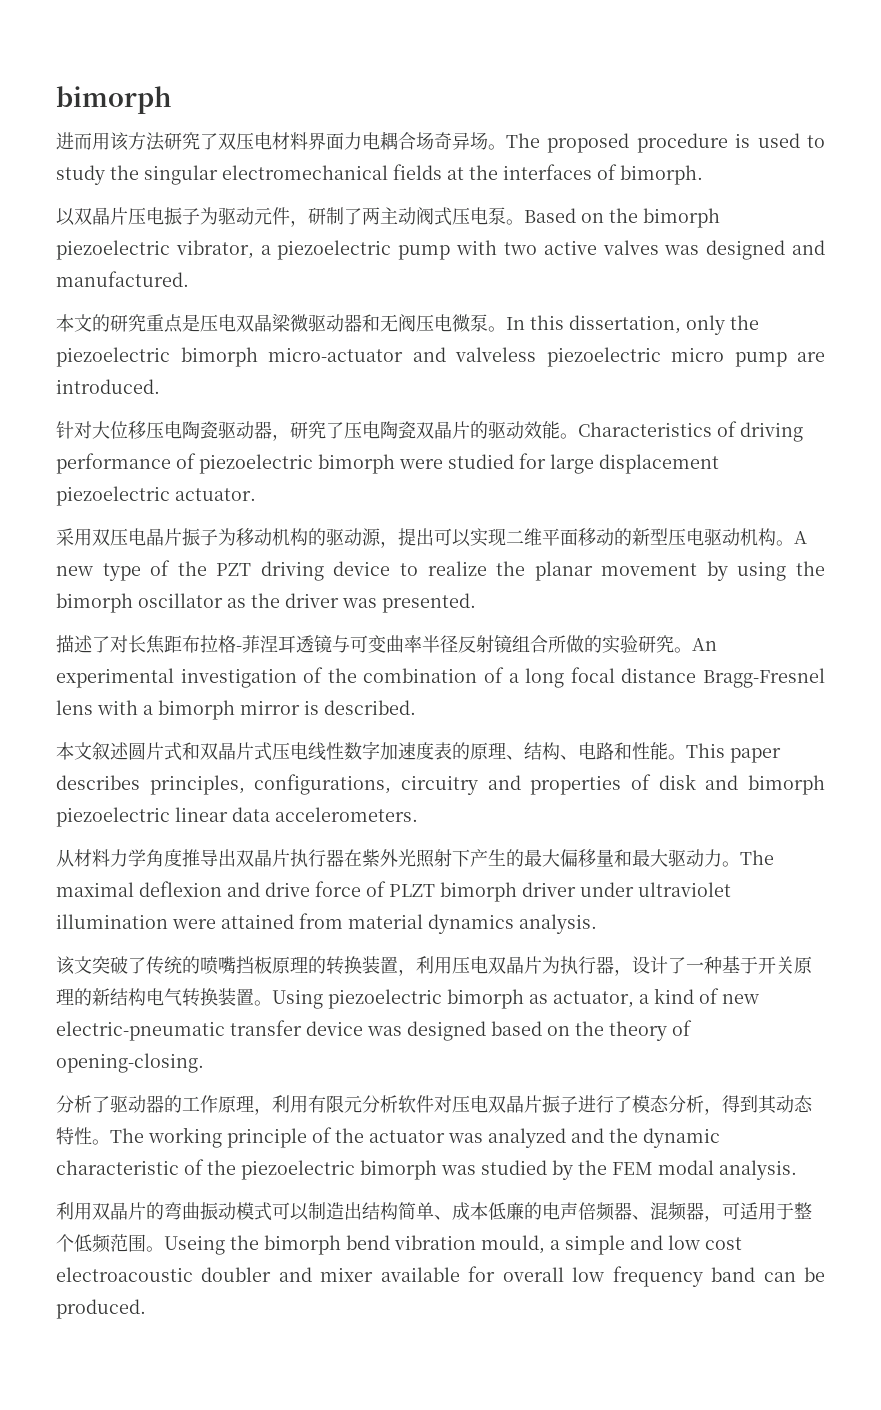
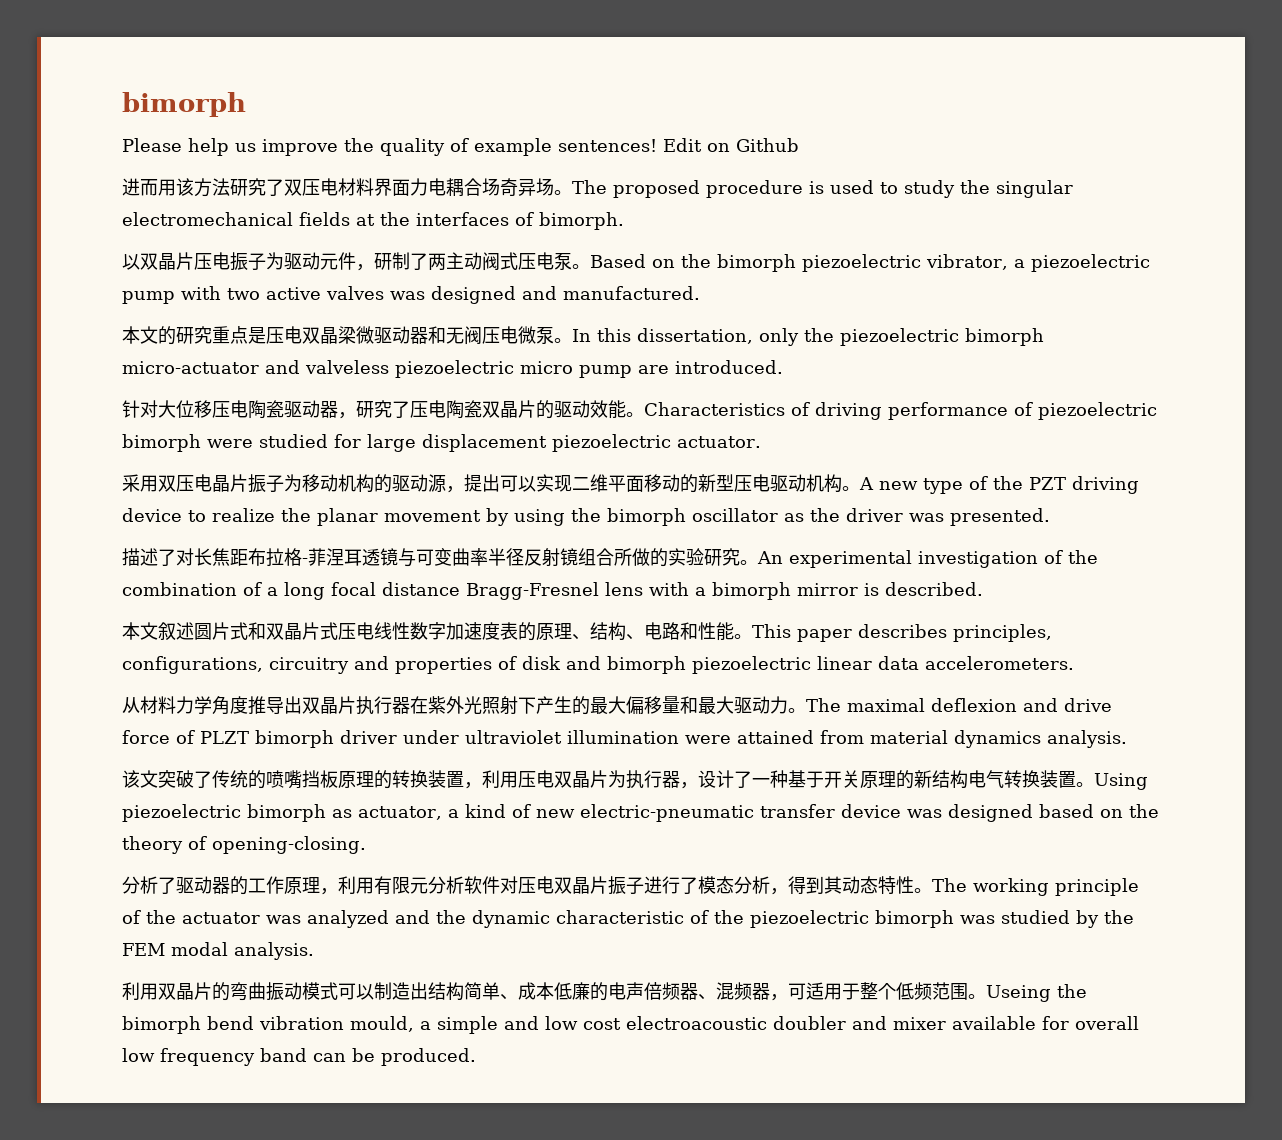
[56,86,172,114] bimorph -> [122,92,246,117] [122,138,799,156] bimorph // Please help us improve the quality of example sentences! Edit on Github

